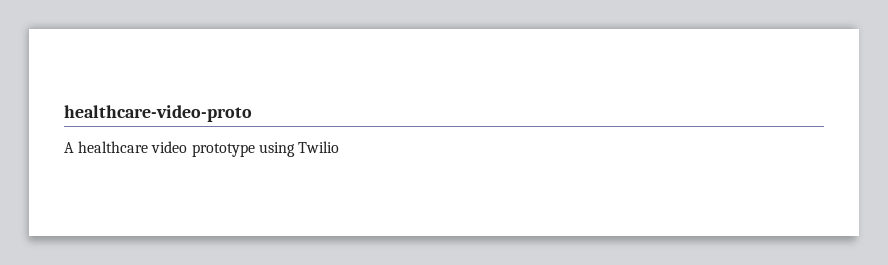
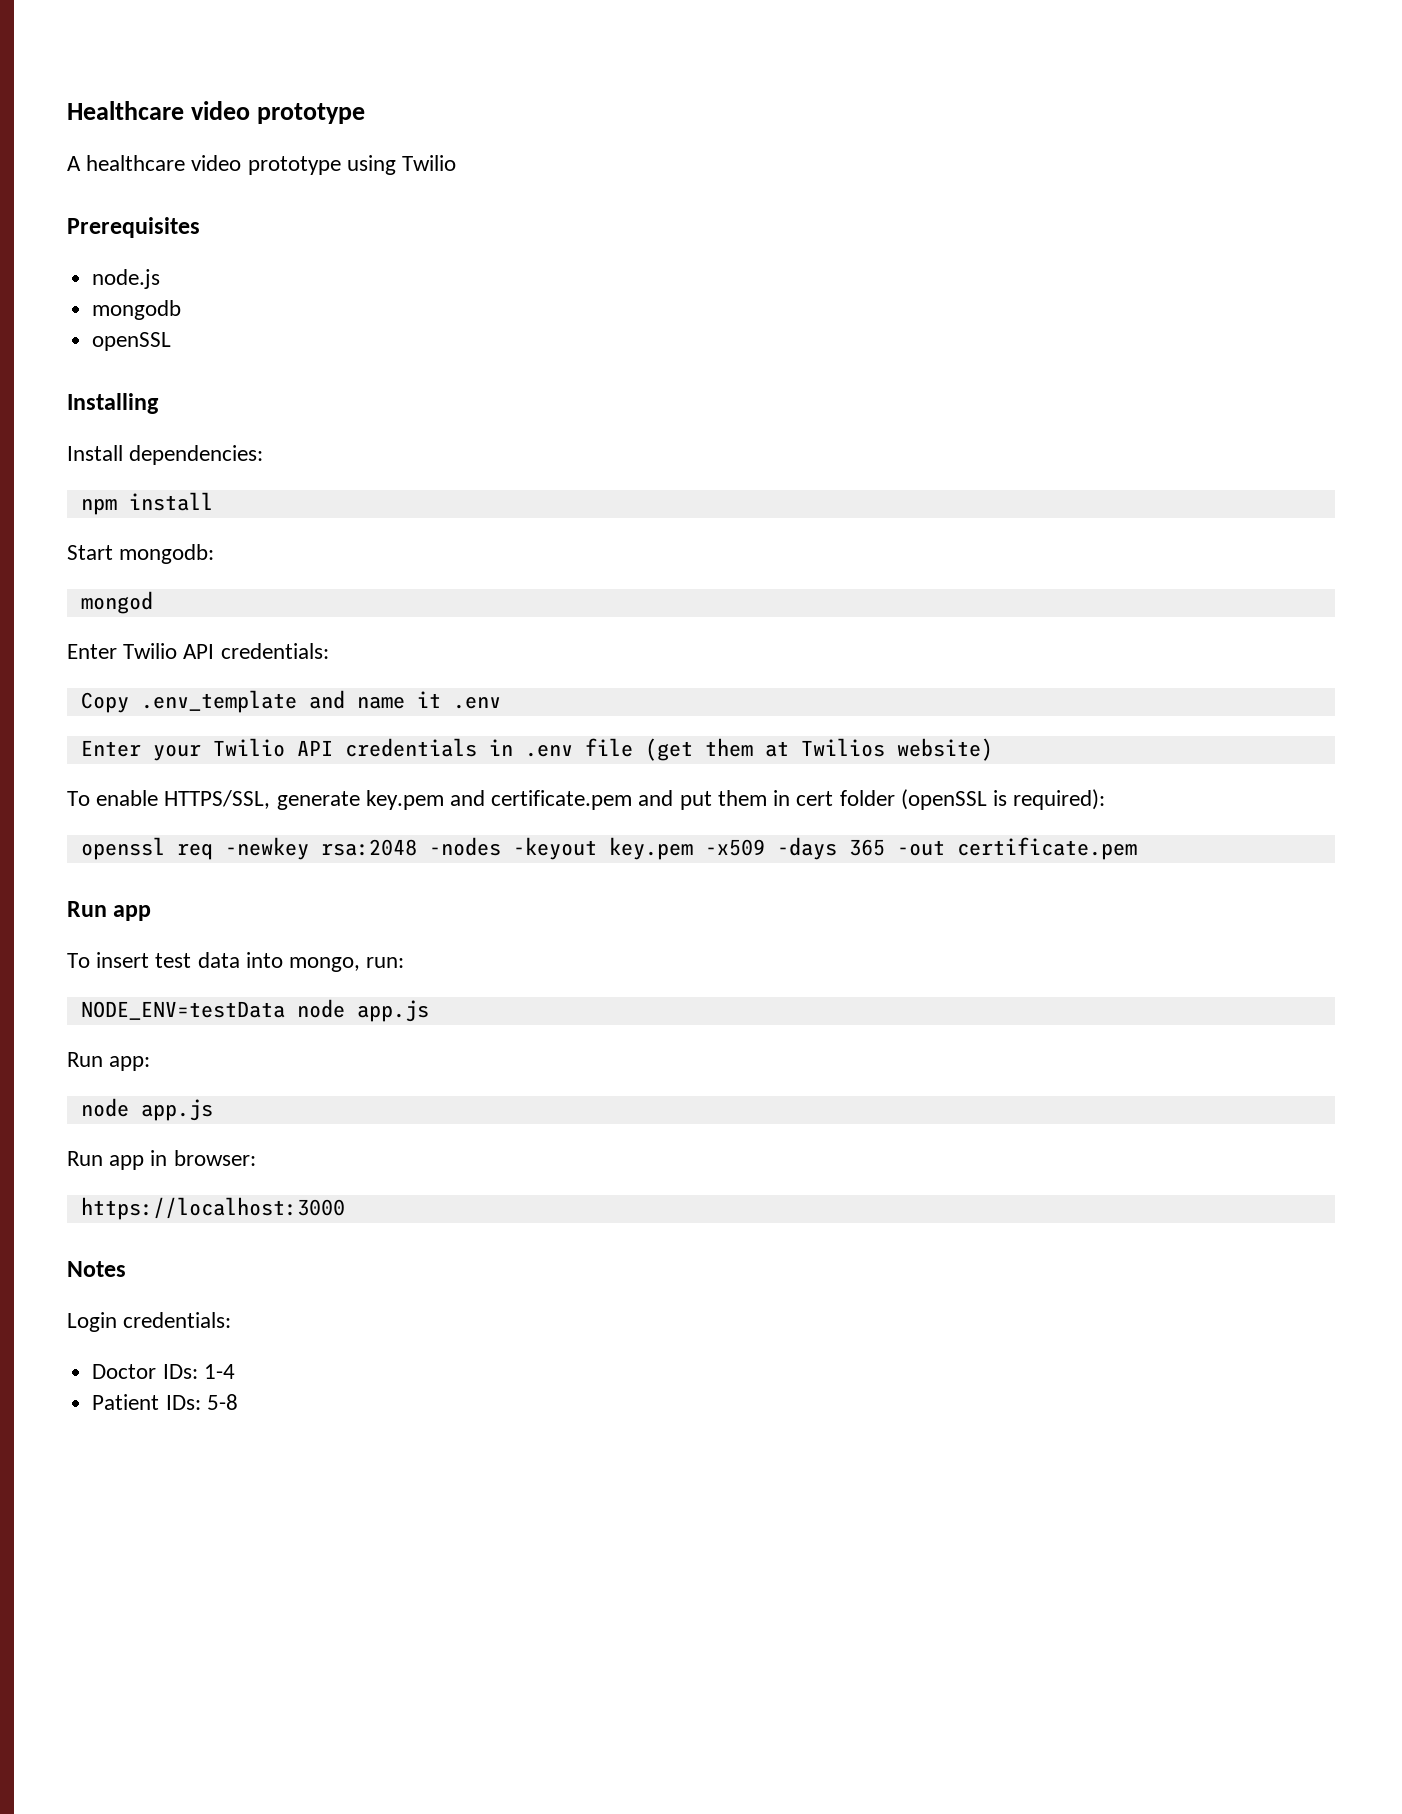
[64,105,252,122] healthcare-video-proto -> [67,101,365,124] Healthcare video prototype
(339, 147) none -> [67,217,200,238] [92,269,161,289] [92,300,182,320] [92,332,172,351] [67,393,159,414] [67,445,264,465] [80,492,213,515] [67,544,215,564] [80,591,153,614] [67,643,329,659] [80,690,501,713] [80,738,993,761] [67,789,1106,810] [80,837,1137,860] [67,901,152,921] [67,952,405,972] [80,999,429,1022] [67,1052,151,1071] [80,1098,213,1121] [67,1150,256,1170] [80,1197,345,1220] [67,1261,126,1277] [67,1312,232,1332] [92,1364,235,1379] [92,1394,238,1410] // Prerequisites // node.js // mongodb // openSSL // Installing // Install dependencies: // npm install // Start mongodb: // mongod // Enter Twilio API credentials: // Copy .env_template and name it .env // Enter your Twilio API credentials in .env file (get them at Twilios website) // To enable HTTPS/SSL, generate key.pem and certificate.pem and put them in cert folder (openSSL is required): // openssl req -newkey rsa:2048 -nodes -keyout key.pem -x509 -days 365 -out certificate.pem // Run app // To insert test data into mongo, run: // NODE_ENV=testData node app.js // Run app: // node app.js // Run app in browser: // https://localhost:3000 // Notes // Login credentials: // Doctor IDs: 1-4 // Patient IDs: 5-8

